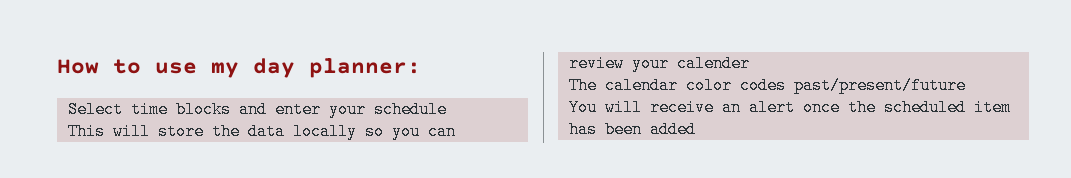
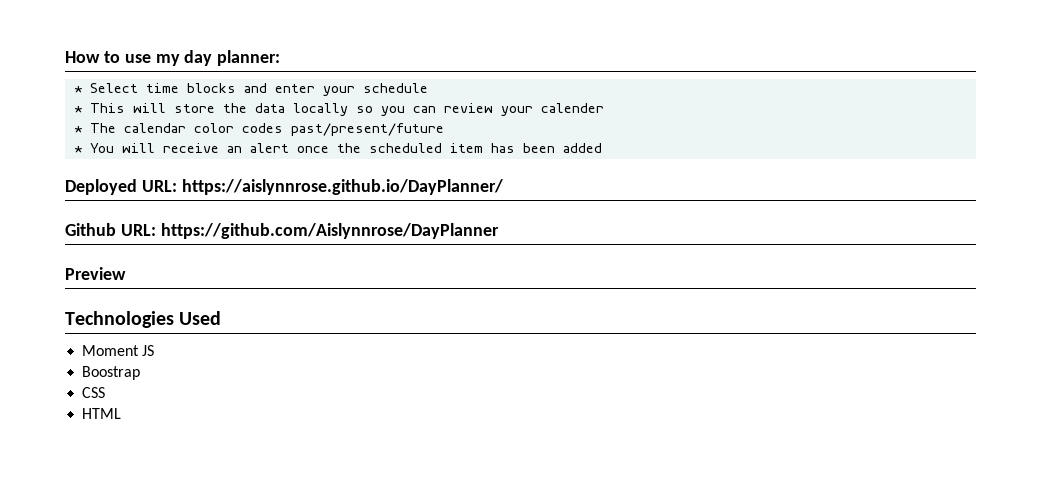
(421, 68) none -> [74,86,83,93] *
(448, 109) none -> [74,106,83,113] *
(751, 63) none -> [74,126,83,133] *
(967, 85) none -> [74,146,83,153] *
(697, 129) none -> [65,179,503,195] [65,223,499,239] [65,267,126,280] [65,311,222,328] [82,345,155,356] [82,366,141,380] [82,387,106,398] [82,408,122,419] // Deployed URL: https://aislynnrose.github.io/DayPlanner/ // Github URL: https://github.com/Aislynnrose/DayPlanner // Preview // Technologies Used // Moment JS // Boostrap // CSS // HTML

